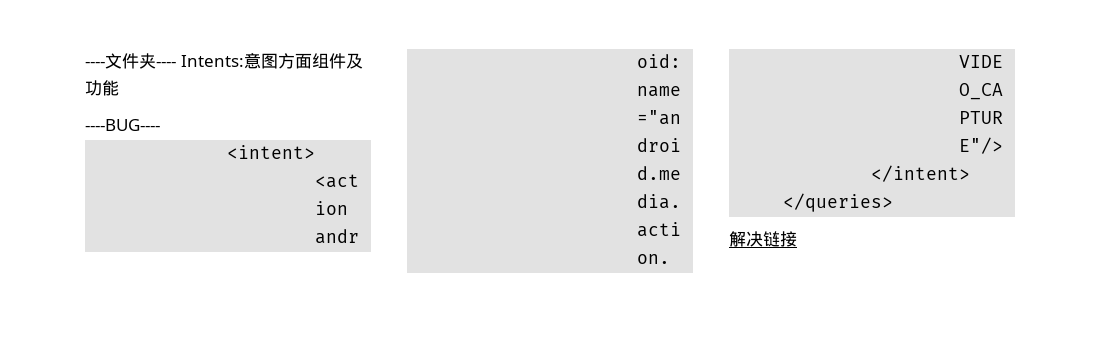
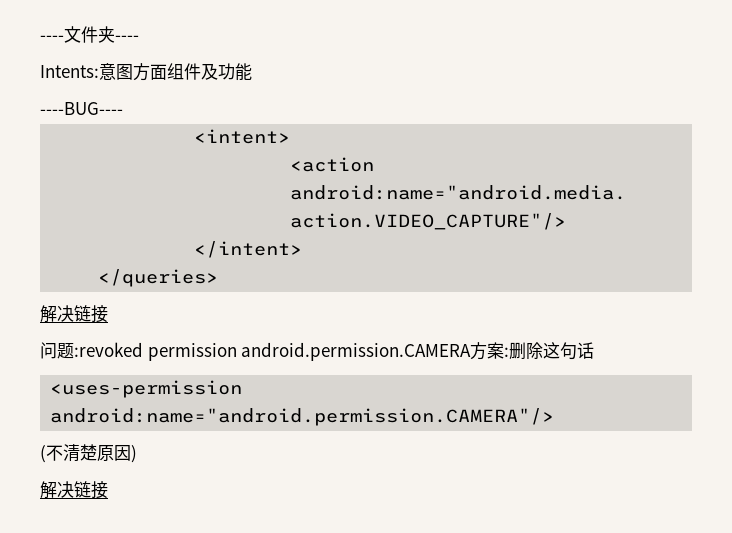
(176, 64) none -> (139, 38) //
(797, 239) none -> [40,342,595,361] [50,380,243,398] [50,408,555,426] [40,444,137,463] [40,481,108,499] // 问题:revoked permission android.permission.CAMERA方案:删除这句话 // <uses-permission android:name="android.permission.CAMERA"/> // (不清楚原因) // 解决链接

